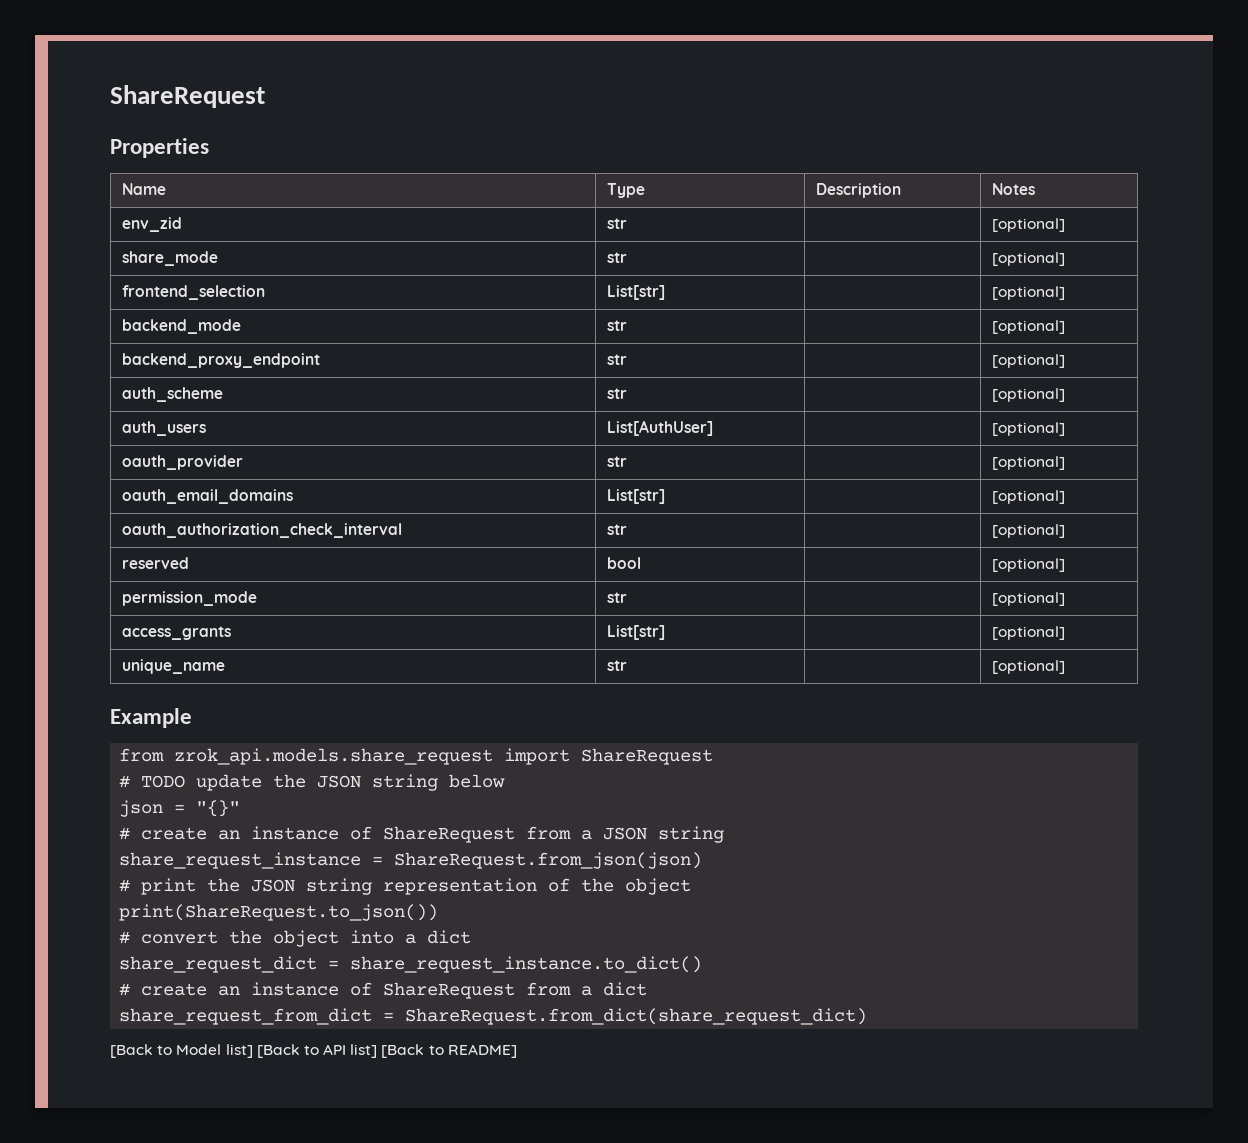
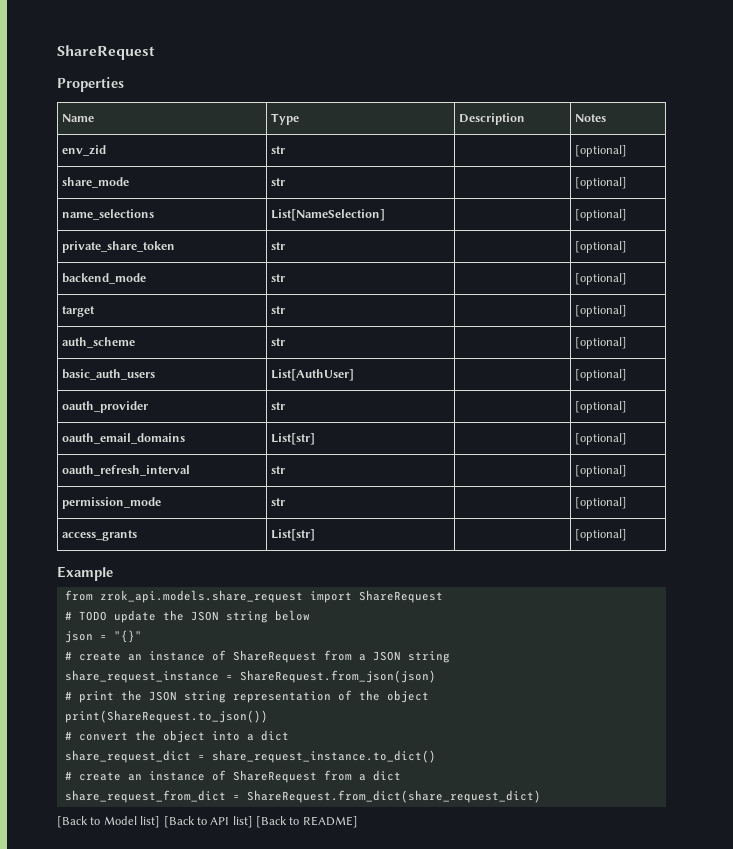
[122,285,266,300] [607,285,666,300] frontend_selection | List[str] -> [62,209,155,220] [271,209,386,221] [575,209,628,221] [62,241,176,253] [271,242,286,250] name_selections | List[NameSelection] | | [optional] // private_share_token | str
[122,353,321,368] backend_proxy_endpoint -> [62,306,96,317] target
[122,421,207,436] auth_users -> [62,369,156,380] basic_auth_users
[122,523,403,538] [607,524,628,535] [992,524,1066,538] [122,557,190,569] [607,557,642,569] [992,558,1066,572] oauth_authorization_check_interval | str | | [optional] // reserved | bool | | [optional] -> [62,465,191,476] [271,466,286,474] [575,465,628,477] oauth_refresh_interval | str | | [optional]
[122,659,226,674] [607,660,628,671] [992,660,1066,674] // unique_name | str | | [optional] -> (628, 535) none

